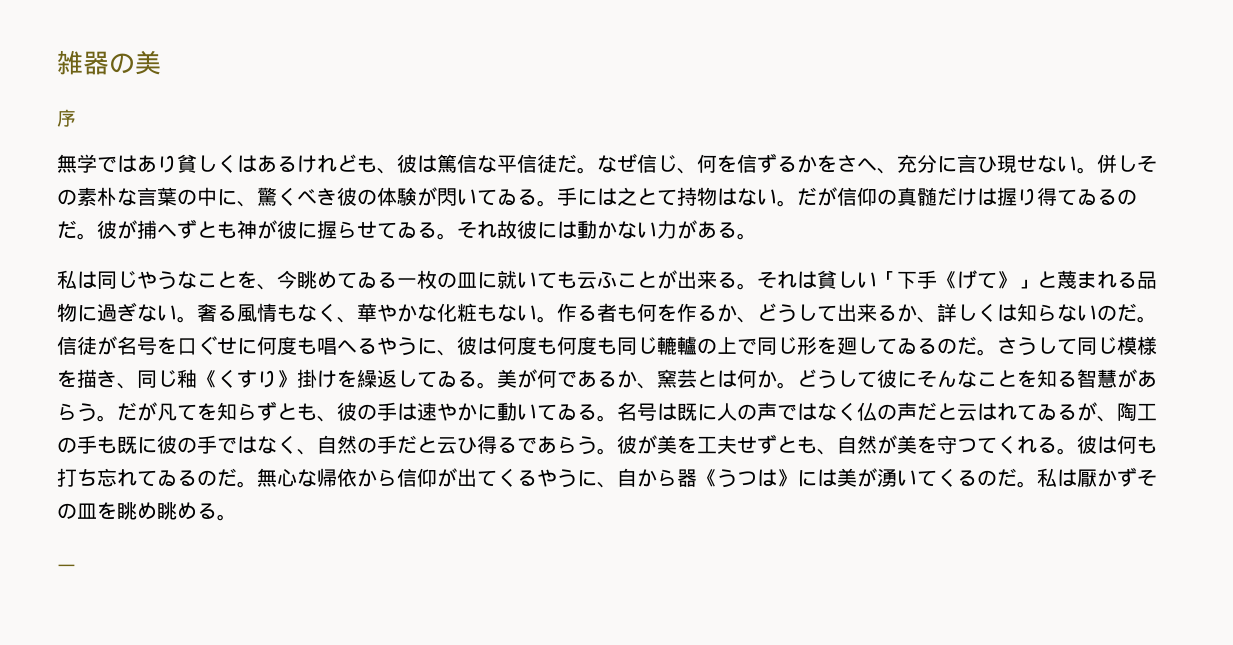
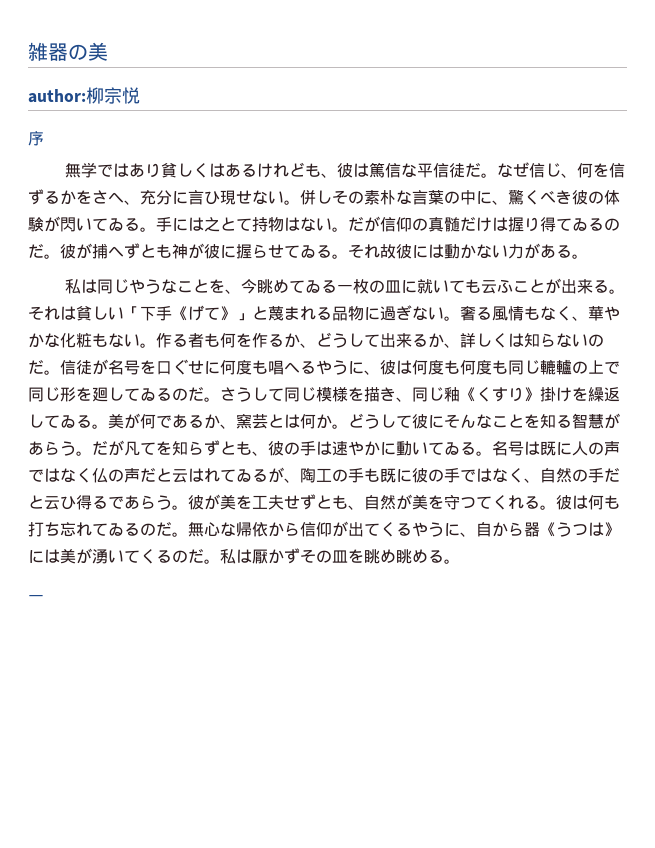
(161, 62) none -> [28,87,140,104] // author:柳宗悦

